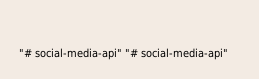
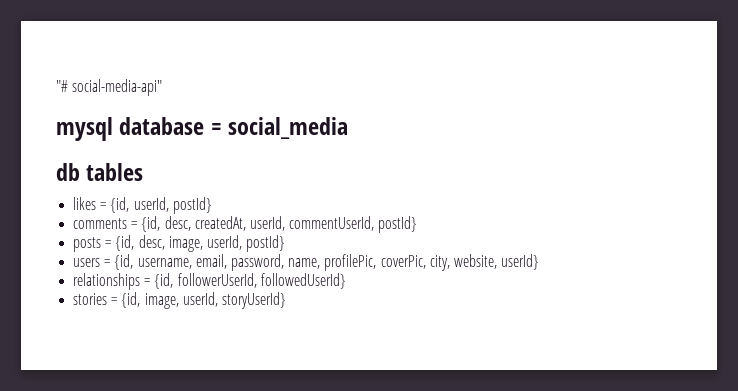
[19,48,228,60] "# social-media-api" "# social-media-api" -> [56,79,163,96] [56,117,349,141] [56,163,144,181] [73,197,212,214] [73,216,418,233] [73,235,286,252] [73,254,540,271] [73,273,346,290] [73,292,286,309] "# social-media-api" // mysql database = social_media // db tables // likes = {id, userId, postId} // comments = {id, desc, createdAt, userId, commentUserId, postId} // posts = {id, desc, image, userId, postId} // users = {id, username, email, password, name, profilePic, coverPic, city, website, userId} // relationships = {id, followerUserId, followedUserId} // stories = {id, image, userId, storyUserId}

